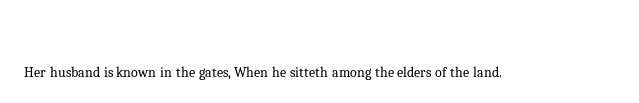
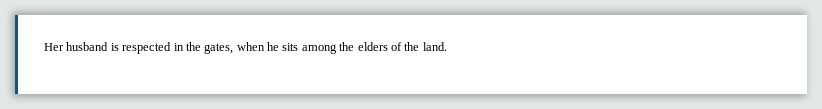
[116,66,157,77] known -> [122,42,172,54] respected
[234,66,329,77] When he sitteth -> [236,42,299,51] when he sits

